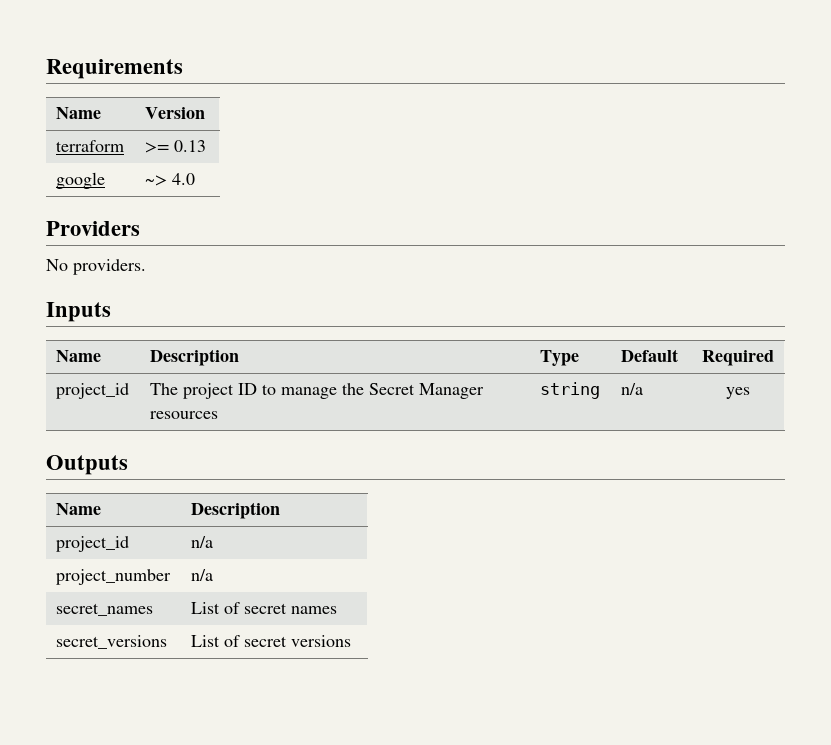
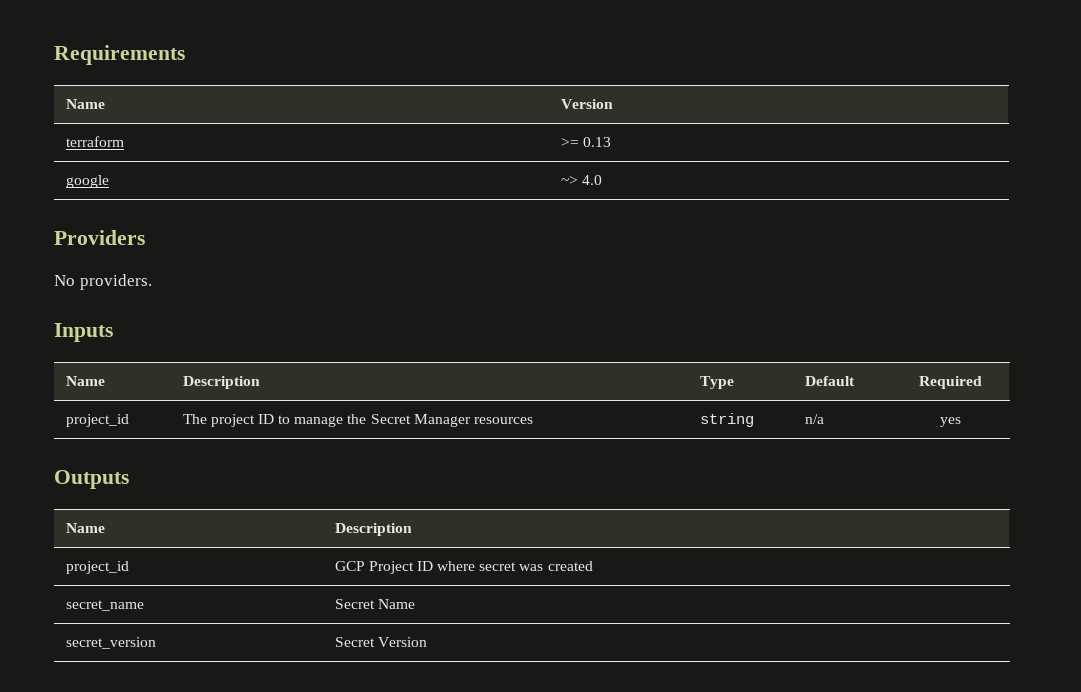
[191,536,214,548] [56,569,172,585] [191,569,214,581] [56,603,154,616] [191,602,338,614] [56,635,168,649] [191,635,352,647] n/a // project_number | n/a // secret_names | List of secret names // secret_versions | List of secret versions -> [334,561,593,574] [65,600,144,611] [334,599,415,609] [65,637,156,649] [334,637,427,647] GCP Project ID where secret was created // secret_name | Secret Name // secret_version | Secret Version

